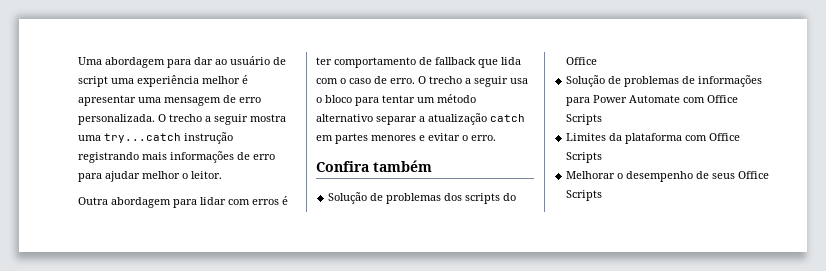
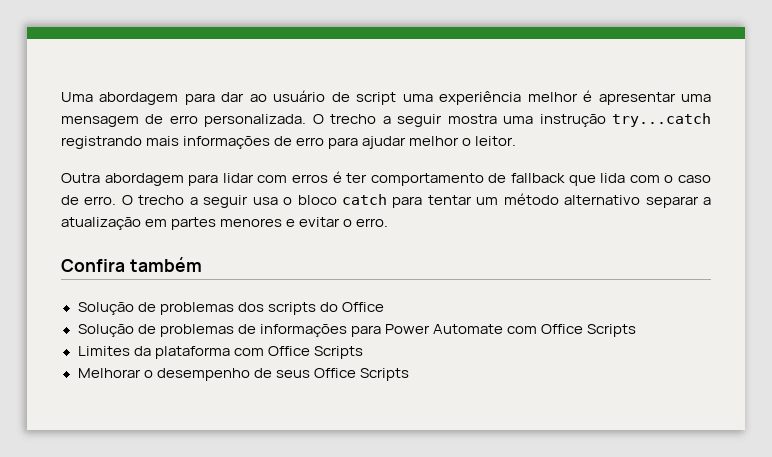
[104,132,233,144] try...catch instrução -> [539,113,711,127] instrução try...catch
(352, 99) none -> [341,194,387,205] catch
[490,114,525,122] catch -> (141, 223) none

